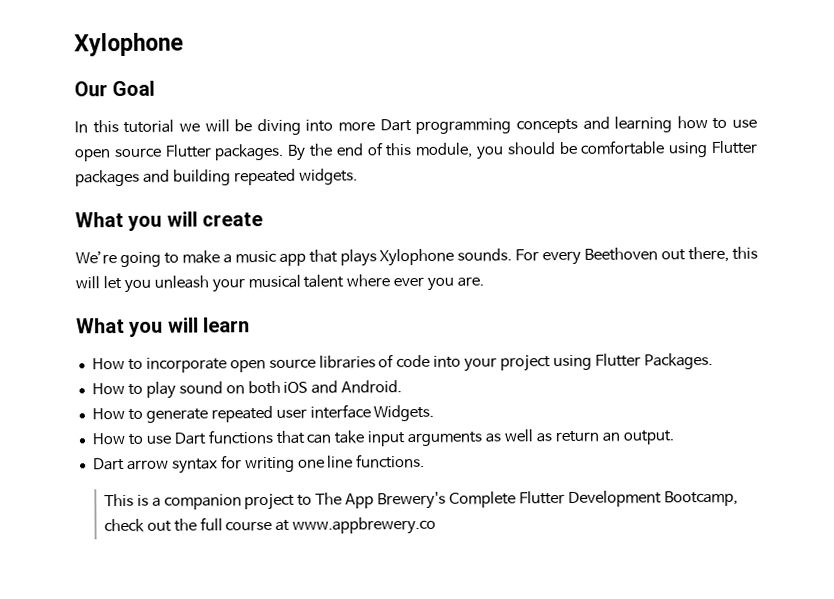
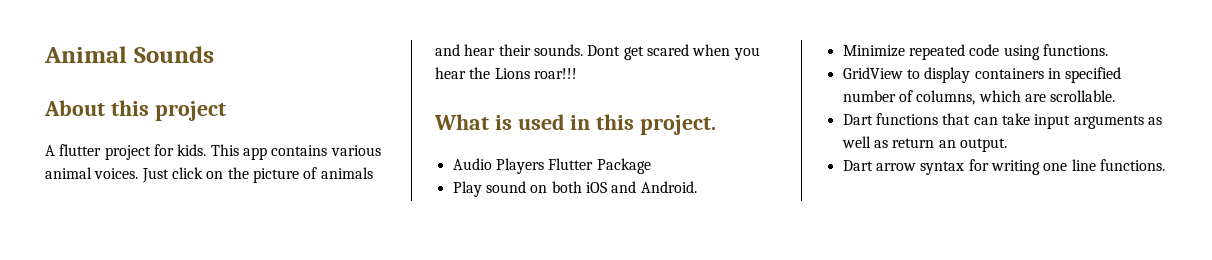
[74,32,184,57] [74,80,156,97] [74,116,757,136] [74,140,758,162] [75,168,358,187] [75,211,264,231] [75,246,758,268] [75,274,485,293] [76,317,251,337] [91,352,713,373] [91,381,176,399] Xylophone // Our Goal // In this tutorial we will be diving into more Dart programming concepts and learning how to use open source Flutter packages. By the end of this module, you should be comfortable using Flutter packages and building repeated widgets. // What you will create // We’re going to make a music app that plays Xylophone sounds. For every Beethoven out there, this will let you unleash your musical talent where ever you are. // What you will learn // How to incorporate open source libraries of code into your project using Flutter Packages. // How to play -> [44,46,214,63] [44,100,226,121] [45,144,381,160] [45,167,373,183] [435,44,760,60] [435,67,577,79] [434,114,717,135] [452,158,651,174] [452,181,482,197] Animal Sounds // About this project // A flutter project for kids. This app contains various animal voices. Just click on the picture of animals and hear their sounds. Dont get scared when you hear the Lions roar!!! // What is used in this project. // Audio Players Flutter Package // Play
[91,404,435,423] [91,432,171,445] How to generate repeated user interface Widgets. // How to use -> [842,44,1108,60] [842,67,1122,83] [842,90,1116,105] Minimize repeated code using functions. // GridView to display containers in specified number of columns, which are scrollable. //
[103,490,738,511] [103,516,437,535] // This is a companion project to The App Brewery's Complete Flutter Development Bootcamp, check out the full course at www.appbrewery.co -> (1165, 165) none

